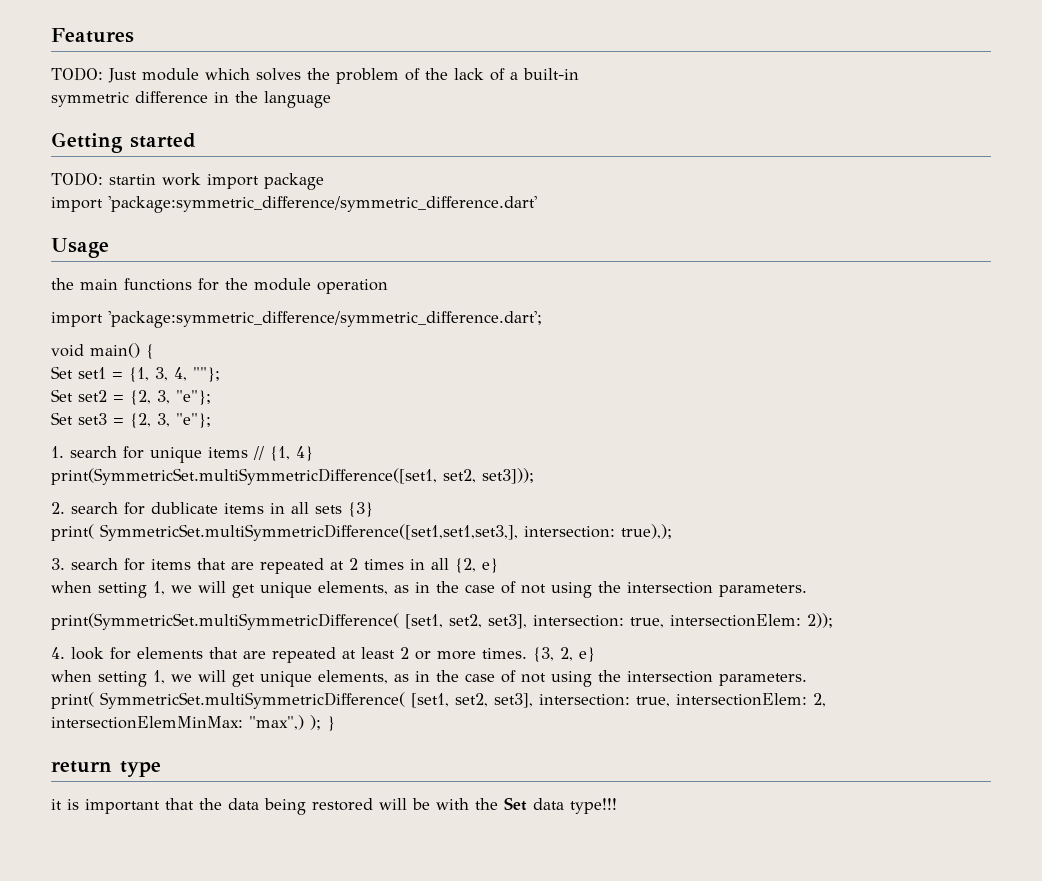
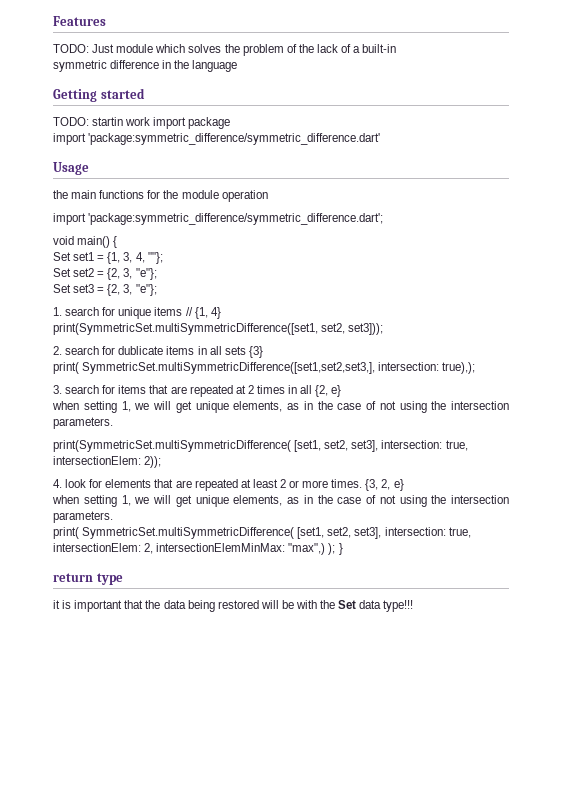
[100,524,518,541] SymmetricSet.multiSymmetricDifference([set1,set1,set3,], -> [82,362,376,374] SymmetricSet.multiSymmetricDifference([set1,set2,set3,],

